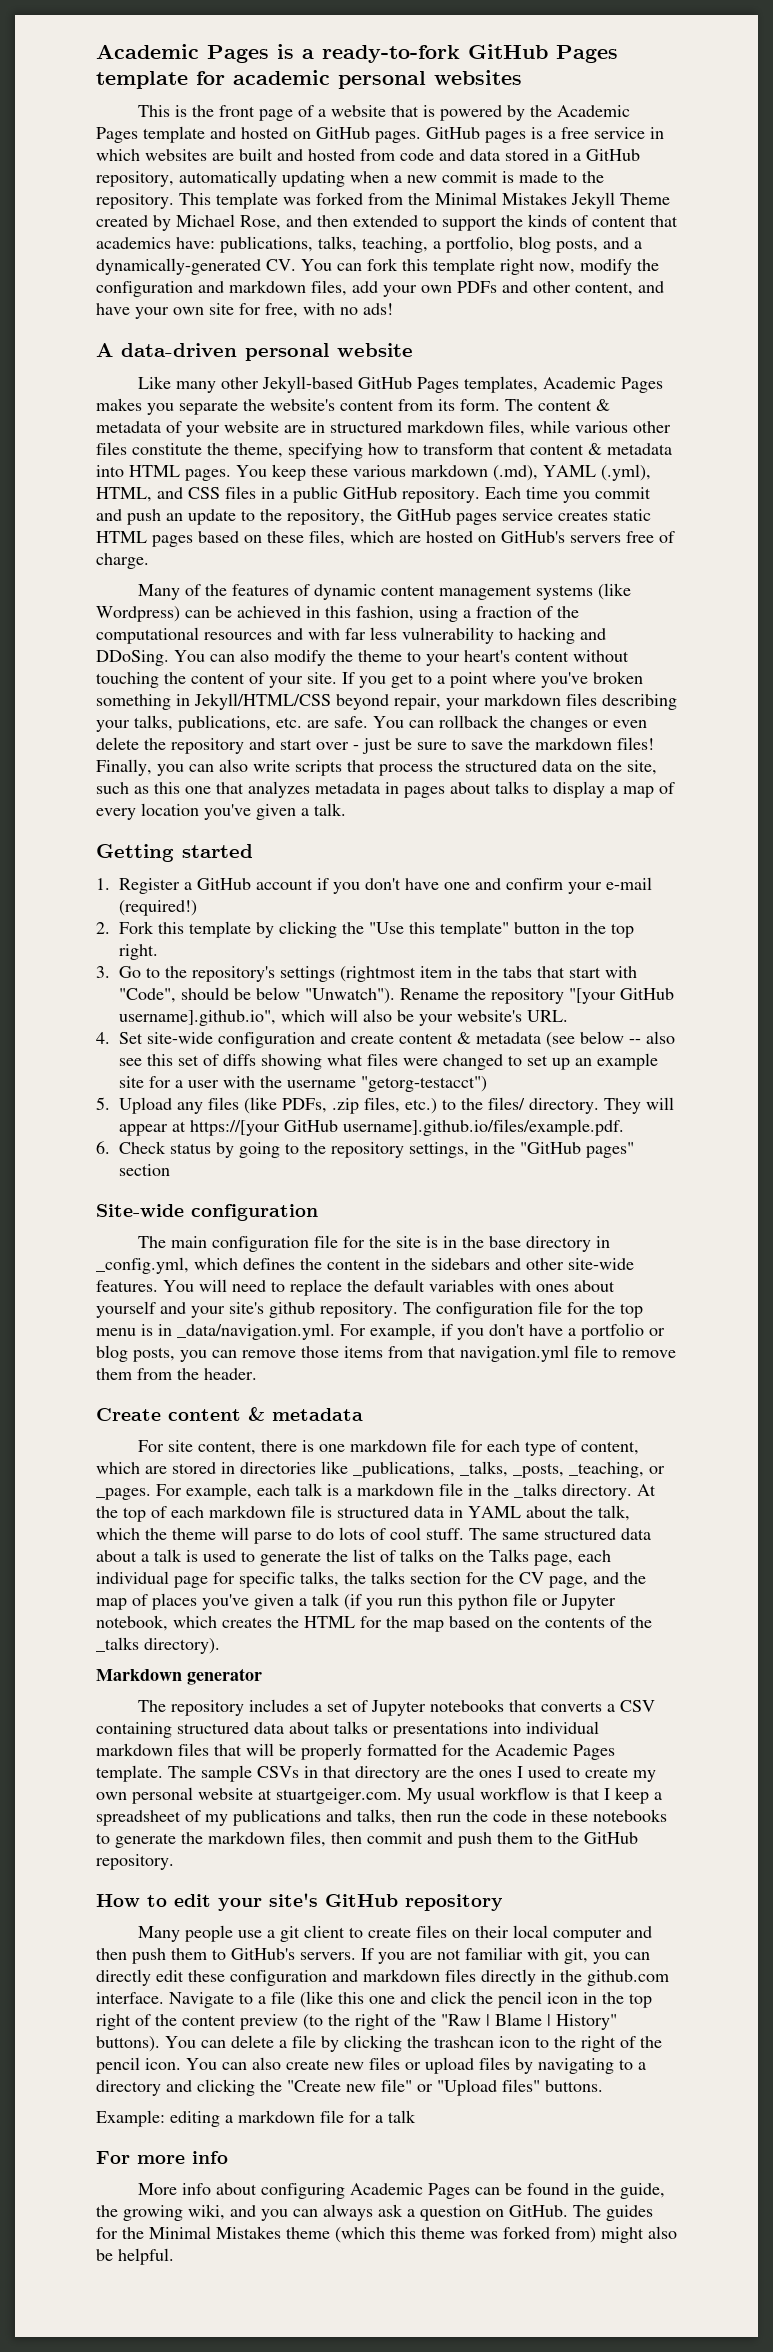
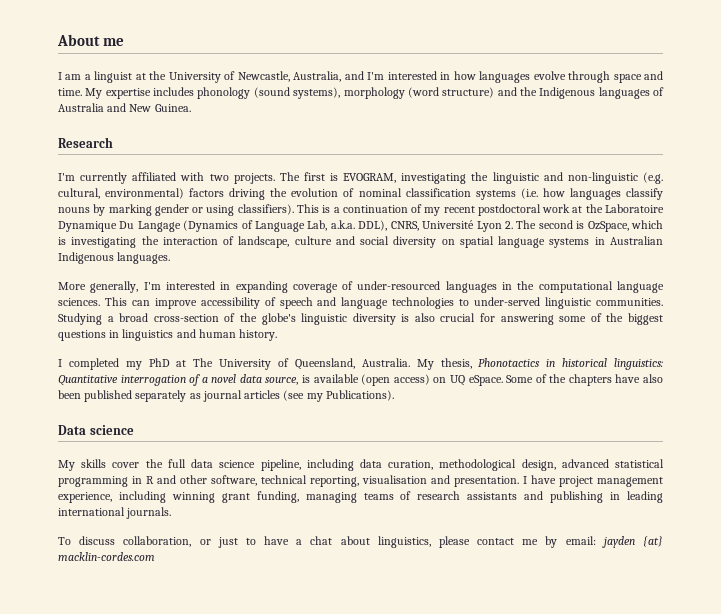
[96,44,618,63] [96,70,522,89] [138,105,631,121] [96,126,664,143] [96,148,640,161] [96,170,604,187] [96,192,670,209] [96,214,678,231] [96,236,642,253] [96,258,659,275] [96,280,664,297] [96,303,393,319] [96,343,413,361] [138,376,664,393] [96,398,610,415] [96,420,671,437] [96,442,672,459] [96,464,651,481] [96,486,651,503] [96,509,651,525] [96,530,675,547] [96,553,149,569] [138,583,632,600] [96,606,579,622] [96,627,606,644] [96,649,629,666] [96,671,643,688] [96,693,677,710] [96,715,647,732] [96,737,654,754] [96,759,657,776] [96,781,675,798] [96,803,346,820] [96,844,253,862] [96,877,653,894] [119,900,198,916] [96,921,635,938] [119,944,159,960] [96,966,638,982] [119,987,675,1004] [119,1009,569,1026] [96,1031,676,1048] [119,1053,659,1070] [119,1076,488,1092] [96,1097,675,1114] [119,1119,625,1136] [96,1141,635,1158] [119,1164,171,1176] [96,1204,318,1221] [138,1235,611,1252] [96,1257,634,1274] [96,1279,615,1296] [96,1301,643,1318] [96,1323,665,1340] [96,1345,676,1362] [96,1368,257,1380] [96,1407,363,1421] [138,1439,640,1456] [96,1461,665,1478] [96,1483,656,1500] [96,1505,630,1522] [96,1527,651,1544] [96,1549,611,1566] [96,1571,646,1588] [96,1593,616,1610] [96,1615,652,1632] [96,1637,220,1654] [96,1668,262,1685] [138,1699,656,1716] [96,1721,599,1738] [96,1743,615,1760] [96,1765,656,1782] [96,1787,662,1804] [96,1809,667,1826] [96,1831,638,1848] [96,1854,174,1870] [96,1893,503,1911] [138,1925,653,1942] [96,1947,650,1964] [96,1969,669,1986] [96,1991,652,2008] [96,2013,617,2030] [96,2035,662,2052] [96,2057,646,2074] [96,2079,603,2096] [96,2110,416,2127] [96,2151,228,2164] [138,2183,666,2199] [96,2204,653,2221] [96,2226,677,2243] [96,2248,174,2265] Academic Pages is a ready-to-fork GitHub Pages template for academic personal websites // This is the front page of a website that is powered by the Academic Pages template and hosted on GitHub pages. GitHub pages is a free service in which websites are built and hosted from code and data stored in a GitHub repository, automatically updating when a new commit is made to the repository. This template was forked from the Minimal Mistakes Jekyll Theme created by Michael Rose, and then extended to support the kinds of content that academics have: publications, talks, teaching, a portfolio, blog posts, and a dynamically-generated CV. You can fork this template right now, modify the configuration and markdown files, add your own PDFs and other content, and have your own site for free, with no ads! // A data-driven personal website // Like many other Jekyll-based GitHub Pages templates, Academic Pages makes you separate the website's content from its form. The content & metadata of your website are in structured markdown files, while various other files constitute the theme, specifying how to transform that content & metadata into HTML pages. You keep these various markdown (.md), YAML (.yml), HTML, and CSS files in a public GitHub repository. Each time you commit and push an update to the repository, the GitHub pages service creates static HTML pages based on these files, which are hosted on GitHub's servers free of charge. // Many of the features of dynamic content management systems (like Wordpress) can be achieved in this fashion, using a fraction of the computational resources and with far less vulnerability to hacking and DDoSing. You can also modify the theme to your heart's content without touching the content of your site. If you get to a point where you've broken something in Jekyll/HTML/CSS beyond repair, your markdown files describing your talks, publications, etc. are safe. You can rollback the changes or even delete the repository and start over - just be sure to save the markdown files! Finally, you can also write scripts that process the structured data on the site, such as this one that analyzes metadata in pages about talks to display a map of every location you've given a talk. // Getting started // 1. Register a GitHub account if you don't have one and confirm your e-mail (required!) // 2. Fork this template by clicking the "Use this template" button in the top right. // 3. Go to the repository's settings (rightmost item in the tabs that start with "Code", should be below "Unwatch"). Rename the repository "[your GitHub username].github.io", which will also be your website's URL. // 4. Set site-wide configuration and create content & metadata (see below -- also see this set of diffs showing what files were changed to set up an example site for a user with the username "getorg-testacct") // 5. Upload any files (like PDFs, .zip files, etc.) to the files/ directory. They will appear at https://[your GitHub username].github.io/files/example.pdf. // 6. Check status by going to the repository settings, in the "GitHub pages" section // Site-wide configuration // The main configuration file for the site is in the base directory in _config.yml, which defines the content in the sidebars and other site-wide features. You will need to replace the default variables with ones about yourself and your site's github repository. The configuration file for the top menu is in _data/navigation.yml. For example, if you don't have a portfolio or blog posts, you can remove those items from that navigation.yml file to remove them from the header. // Create content & metadata // For site content, there is one markdown file for each type of content, which are stored in directories like _publications, _talks, _posts, _teaching, or _pages. For example, each talk is a markdown file in the _talks directory. At the top of each markdown file is structured data in YAML about the talk, which the theme will parse to do lots of cool stuff. The same structured data about a talk is used to generate the list of talks on the Talks page, each individual page for specific talks, the talks section for the CV page, and the map of places you've given a talk (if you run this python file or Jupyter notebook, which creates the HTML for the map based on the contents of the _talks directory). // Markdown generator // The repository includes a set of Jupyter notebooks that converts a CSV containing structured data about talks or presentations into individual markdown files that will be properly formatted for the Academic Pages template. The sample CSVs in that directory are the ones I used to create my own personal website at stuartgeiger.com. My usual workflow is that I keep a spreadsheet of my publications and talks, then run the code in these notebooks to generate the markdown files, then commit and push them to the GitHub repository. // How to edit your site's GitHub repository // Many people use a git client to create files on their local computer and then push them to GitHub's servers. If you are not familiar with git, you can directly edit these configuration and markdown files directly in the github.com interface. Navigate to a file (like this one and click the pencil icon in the top right of the content preview (to the right of the "Raw | Blame | History" buttons). You can delete a file by clicking the trashcan icon to the right of the pencil icon. You can also create new files or upload files by navigating to a directory and clicking the "Create new file" or "Upload files" buttons. // Example: editing a markdown file for a talk // For more info // More info about configuring Academic Pages can be found in the guide, the growing wiki, and you can always ask a question on GitHub. The guides for the Minimal Mistakes theme (which this theme was forked from) might also be helpful. -> [57,34,124,46] [58,71,663,83] [58,87,664,99] [58,103,191,112] [58,137,113,148] [58,172,663,184] [58,188,664,200] [58,204,664,216] [58,220,664,232] [58,236,663,248] [58,252,171,264] [58,281,665,293] [58,297,663,309] [58,313,663,325] [58,329,278,341] [58,358,664,370] [58,374,663,386] [58,390,394,402] [58,425,134,435] [58,459,664,471] [58,475,663,487] [58,491,663,503] [58,507,172,519] [58,536,663,548] [58,552,155,561] About me // I am a linguist at the University of Newcastle, Australia, and I'm interested in how languages evolve through space and time. My expertise includes phonology (sound systems), morphology (word structure) and the Indigenous languages of Australia and New Guinea. // Research // I'm currently affiliated with two projects. The first is EVOGRAM, investigating the linguistic and non-linguistic (e.g. cultural, environmental) factors driving the evolution of nominal classification systems (i.e. how languages classify nouns by marking gender or using classifiers). This is a continuation of my recent postdoctoral work at the Laboratoire Dynamique Du Langage (Dynamics of Language Lab, a.k.a. DDL), CNRS, Université Lyon 2. The second is OzSpace, which is investigating the interaction of landscape, culture and social diversity on spatial language systems in Australian Indigenous languages. // More generally, I'm interested in expanding coverage of under-resourced languages in the computational language sciences. This can improve accessibility of speech and language technologies to under-served linguistic communities. Studying a broad cross-section of the globe's linguistic diversity is also crucial for answering some of the biggest questions in linguistics and human history. // I completed my PhD at The University of Queensland, Australia. My thesis, Phonotactics in historical linguistics: Quantitative interrogation of a novel data source, is available (open access) on UQ eSpace. Some of the chapters have also been published separately as journal articles (see my Publications). // Data science // My skills cover the full data science pipeline, including data curation, methodological design, advanced statistical programming in R and other software, technical reporting, visualisation and presentation. I have project management experience, including winning grant funding, managing teams of research assistants and publishing in leading international journals. // To discuss collaboration, or just to have a chat about linguistics, please contact me by email: jayden {at} macklin-cordes.com

